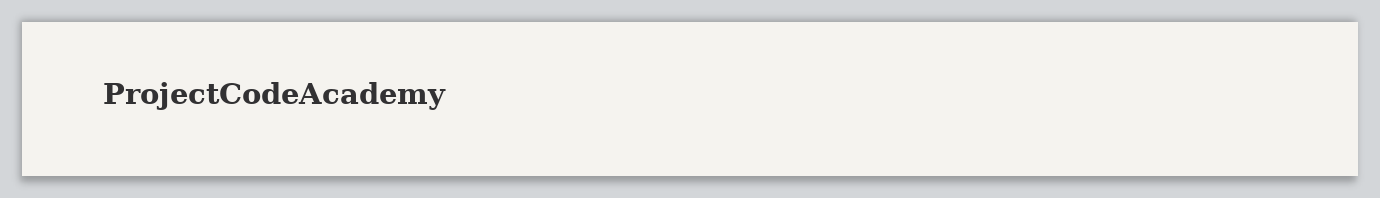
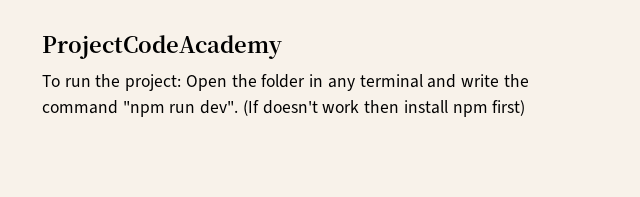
(446, 96) none -> [42,74,529,91] [42,100,526,117] // To run the project: Open the folder in any terminal and write the command "npm run dev". (If doesn't work then install npm first)

